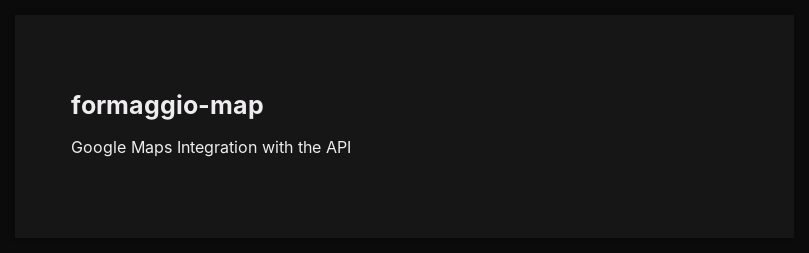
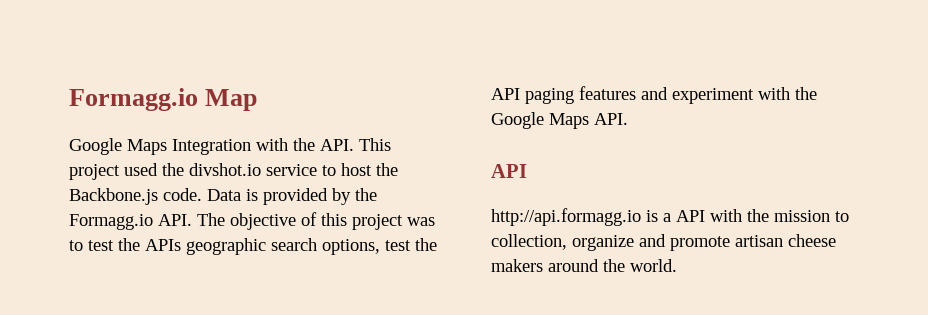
[71,94,264,120] formaggio-map -> [69,88,258,111] Formagg.io Map
[326,141,351,153] API -> [320,138,391,151] [69,163,398,180] [69,188,377,205] [69,212,435,230] [69,238,437,255] [491,86,817,104] [491,112,628,129] [491,164,527,178] [491,208,849,226] [491,234,836,251] [491,259,677,272] API. This project used the divshot.io service to host the Backbone.js code. Data is provided by the Formagg.io API. The objective of this project was to test the APIs geographic search options, test the API paging features and experiment with the Google Maps API. // API // http://api.formagg.io is a API with the mission to collection, organize and promote artisan cheese makers around the world.

